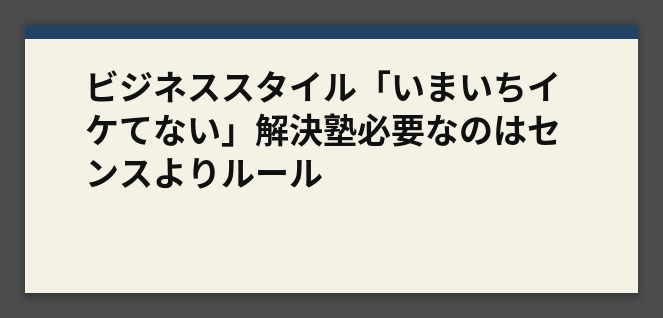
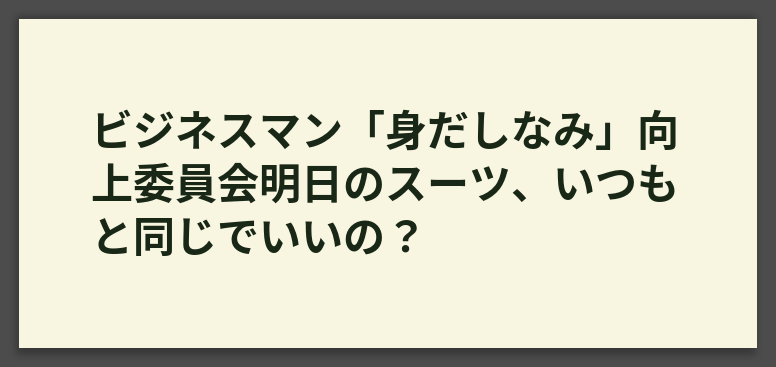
[221,70,561,104] [85,113,561,147] [85,158,323,189] スタイル「いまいちイケてない」解決塾必要なのはセンスよりルール -> [259,109,679,151] [91,162,679,204] [91,218,427,257] マン「身だしなみ」向上委員会明日のスーツ、いつもと同じでいいの？

